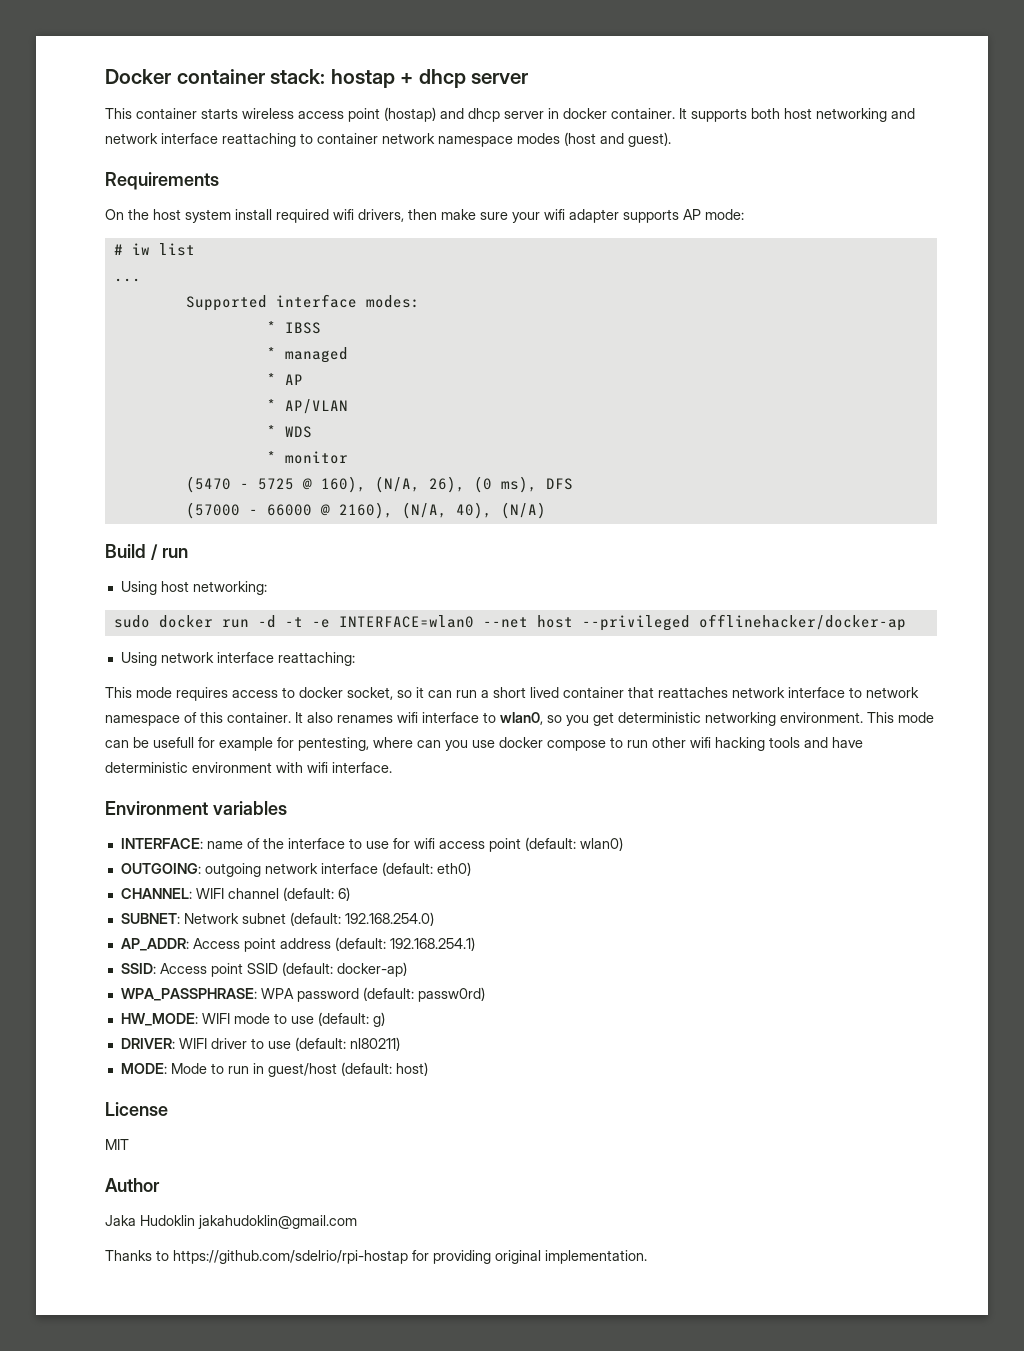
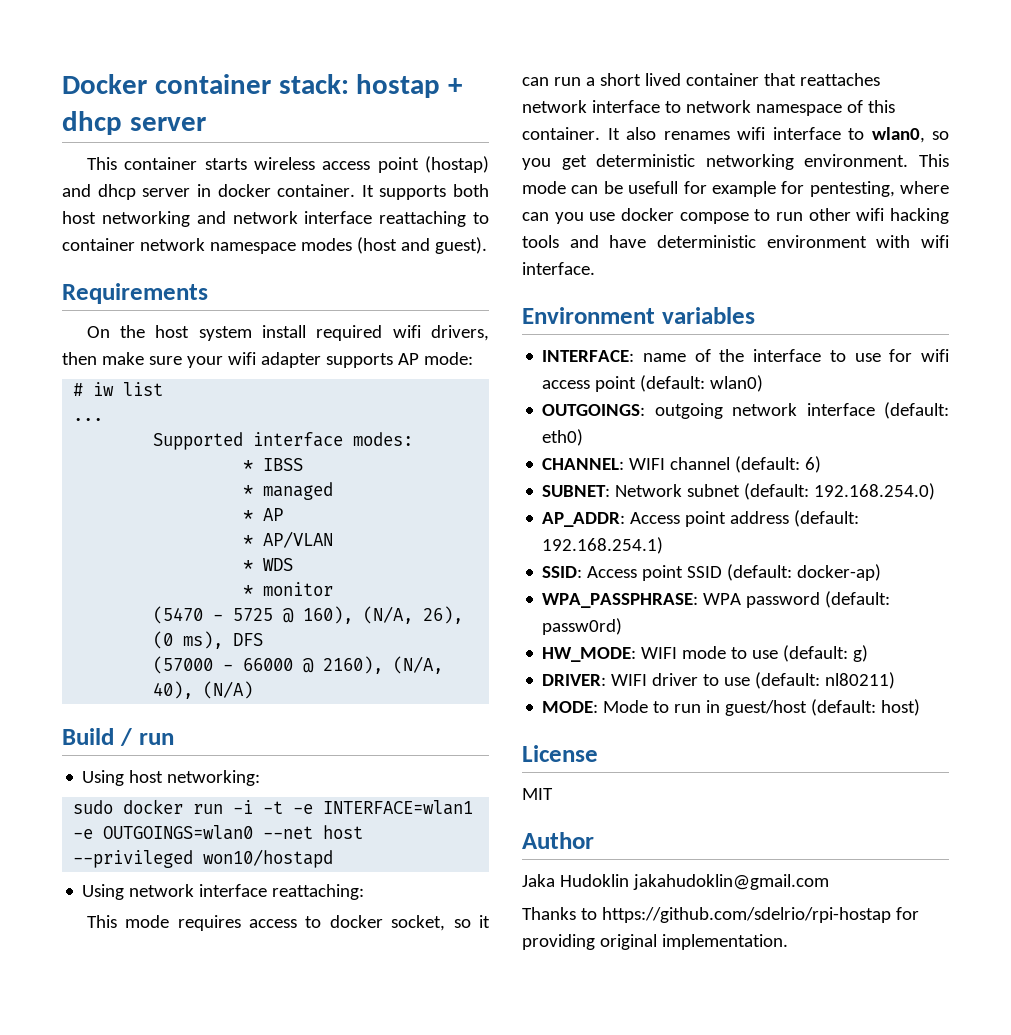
[257,615,276,628] -d -> [233,800,254,814] -i
[338,615,474,628] INTERFACE=wlan0 -> [323,800,474,815] [73,825,254,840] INTERFACE=wlan1 -e OUTGOINGS=wlan0
[698,614,906,631] offlinehacker/docker-ap -> [203,849,334,868] won10/hostapd
[120,863,201,874] OUTGOING: -> [542,404,646,416] OUTGOINGS:

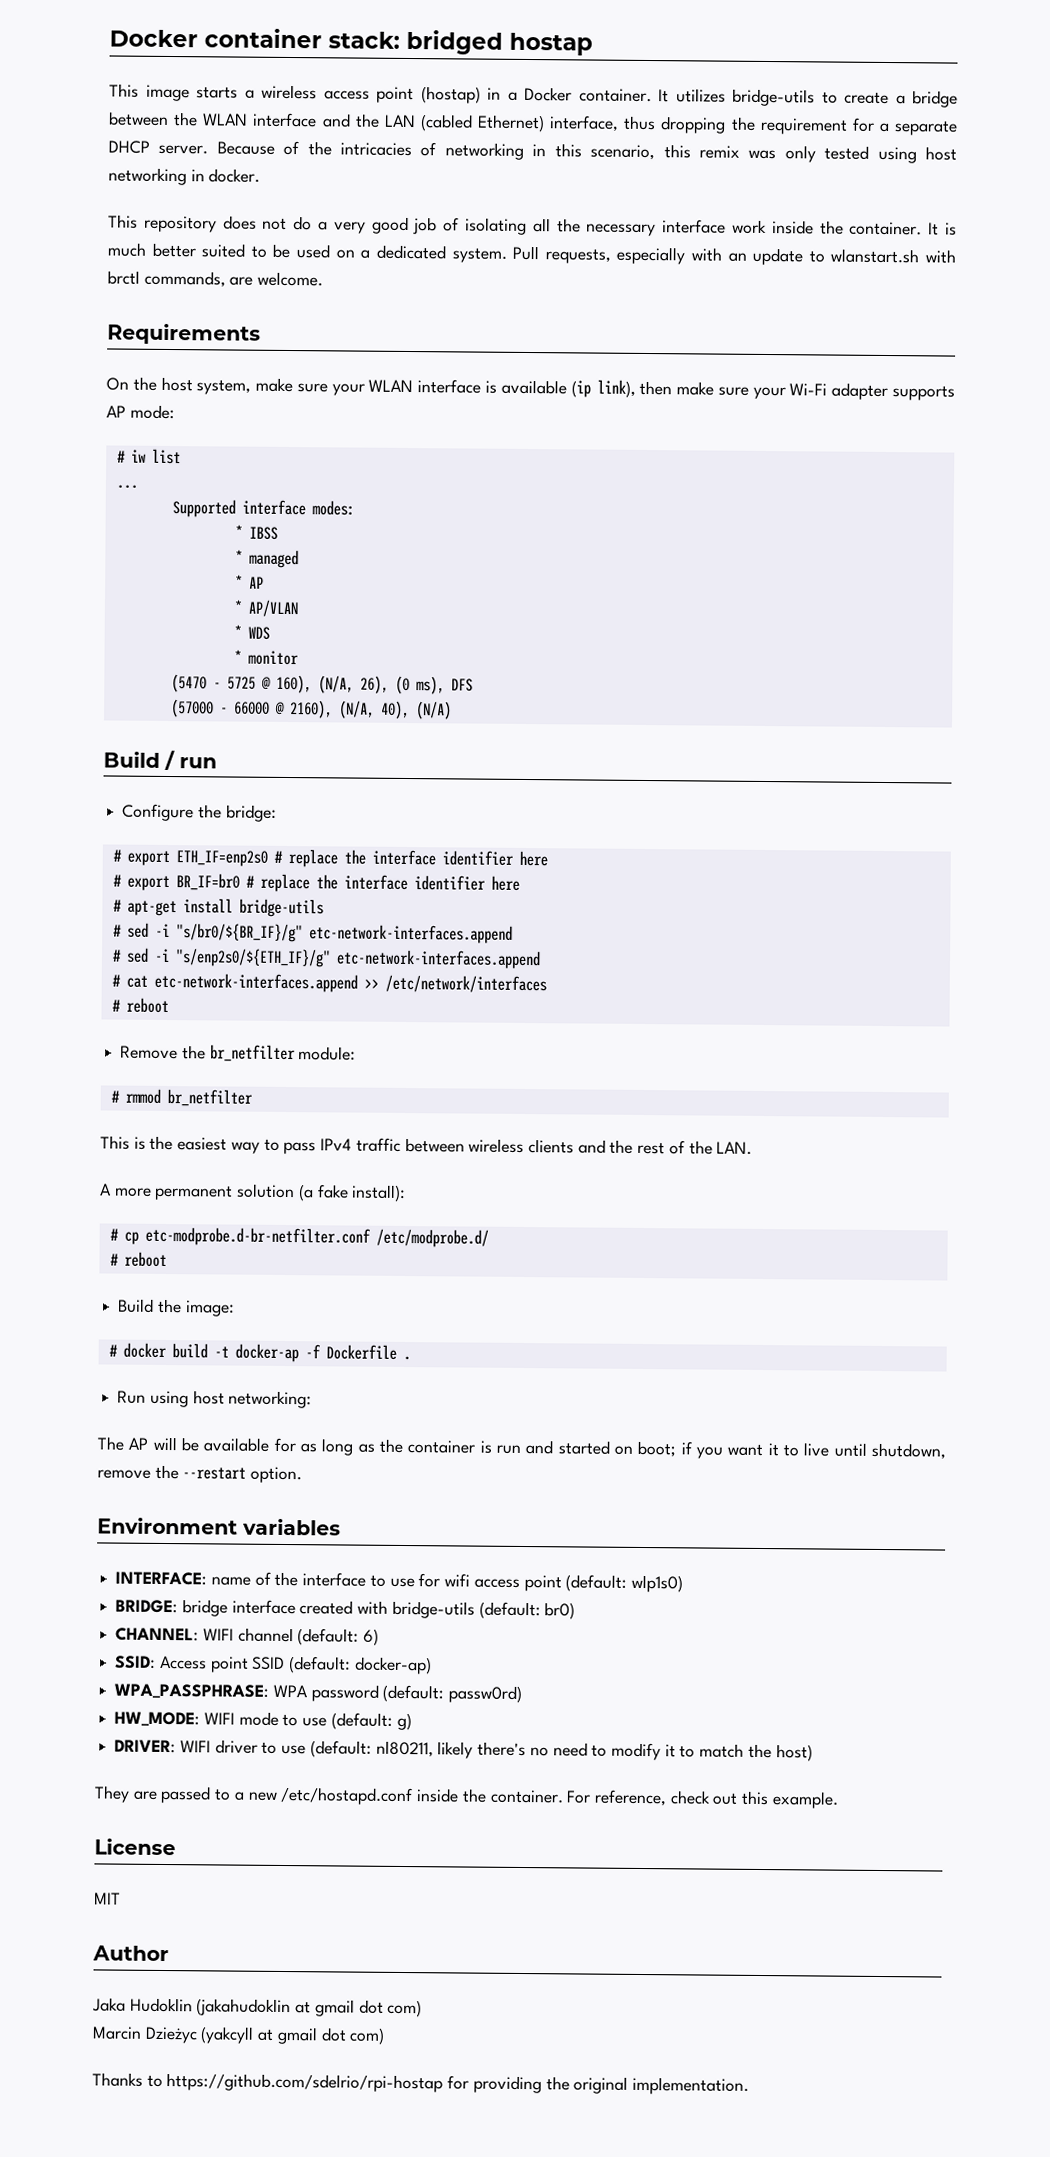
(349, 84) none -> [406,29,503,55] bridged
[448,78,463,94] [62,111,206,135] [86,156,489,173] [62,184,489,200] [62,211,489,227] [62,237,487,254] [62,283,208,304] [86,325,489,341] + dhcp server // This container starts wireless access point (hostap) and dhcp server in docker container. It supports both host networking and network interface reattaching to container network namespace modes (host and guest). // Requirements // On the host system install required wifi drivers, -> [109,83,958,108] [108,111,958,136] [108,140,957,164] [108,167,261,186] [108,214,957,237] [107,242,956,266] [107,270,324,288] [107,323,261,345] [106,376,636,398] // This image starts a wireless access point (hostap) in a Docker container. It utilizes bridge-utils to create a bridge between the WLAN interface and the LAN (cabled Ethernet) interface, thus dropping the requirement for a separate DHCP server. Because of the intricacies of networking in this scenario, this remix was only tested using host networking in docker. // This repository does not do a very good job of isolating all the necessary interface work inside the container. It is much better suited to be used on a dedicated system. Pull requests, especially with an update to wlanstart.sh with brctl commands, are welcome. // Requirements // On the host system, make sure your WLAN interface is available (ip link),
[227,352,256,365] wifi -> [789,383,828,396] Wi-Fi
[82,770,261,786] [73,799,474,815] [73,825,364,840] [73,849,334,868] [82,884,365,900] [86,915,490,931] [522,73,880,86] [522,100,895,116] [522,127,949,143] [522,154,949,170] [522,181,949,197] [522,208,949,224] [522,235,949,248] [522,262,595,275] Using host networking: // sudo docker run -i -t -e INTERFACE=wlan1 -e OUTGOINGS=wlan0 --net host --privileged won10/hostapd // Using network interface reattaching: // This mode requires access to docker socket, so it can run a short lived container that reattaches network interface to network namespace of this container. It also renames wifi interface to wlan0, so you get deterministic networking environment. This mode can be usefull for example for pentesting, where can you use docker compose to run other wifi hacking tools and have deterministic environment with wifi interface. -> [122,803,277,822] [112,849,548,868] [112,873,520,893] [112,898,324,918] [112,922,513,944] [111,947,541,970] [111,972,547,994] [111,997,169,1014] [120,1044,357,1063] [110,1088,253,1107] [100,1135,753,1155] [100,1183,407,1203] [109,1226,489,1248] [109,1251,167,1268] [118,1298,235,1317] [108,1342,411,1363] [117,1390,313,1409] [97,1436,947,1460] [97,1464,303,1484] Configure the bridge: // # export ETH_IF=enp2s0 # replace the interface identifier here // # export BR_IF=br0 # replace the interface identifier here // # apt-get install bridge-utils // # sed -i "s/br0/${BR_IF}/g" etc-network-interfaces.append // # sed -i "s/enp2s0/${ETH_IF}/g" etc-network-interfaces.append // # cat etc-network-interfaces.append >> /etc/network/interfaces // # reboot // Remove the br_netfilter module: // # rmmod br_netfilter // This is the easiest way to pass IPv4 traffic between wireless clients and the rest of the LAN. // A more permanent solution (a fake install): // # cp etc-modprobe.d-br-netfilter.conf /etc/modprobe.d/ // # reboot // Build the image: // # docker build -t docker-ap -f Dockerfile . // Run using host networking: // The AP will be available for as long as the container is run and started on boot; if you want it to live until shutdown, remove the --restart option.
[710,375,764,392] [542,402,949,419] [542,429,584,446] wlan0) // OUTGOINGS: outgoing network interface (default: eth0) -> [630,1574,683,1593] [115,1599,576,1620] wlp1s0) // BRIDGE: bridge interface created with bridge-utils (default: br0)
[542,483,936,500] [542,510,860,527] [542,537,664,554] // SUBNET: Network subnet (default: 192.168.254.0) // AP_ADDR: Access point address (default: 192.168.254.1) -> (380, 1637) none
[825,672,896,689] [542,699,921,716] nl80211) // MODE: Mode to run in guest/host (default: host) -> [375,1740,813,1762] [94,1785,839,1809] nl80211, likely there's no need to modify it to match the host) // They are passed to a new /etc/hostapd.conf inside the container. For reference, check out this example.
[632,874,829,890] jakahudoklin@gmail.com -> [196,1998,423,2018] [92,2026,386,2045] (jakahudoklin at gmail dot com) // Marcin Dzieżyc (yakcyll at gmail dot com)
(595, 942) none -> [545,2076,570,2091] the

